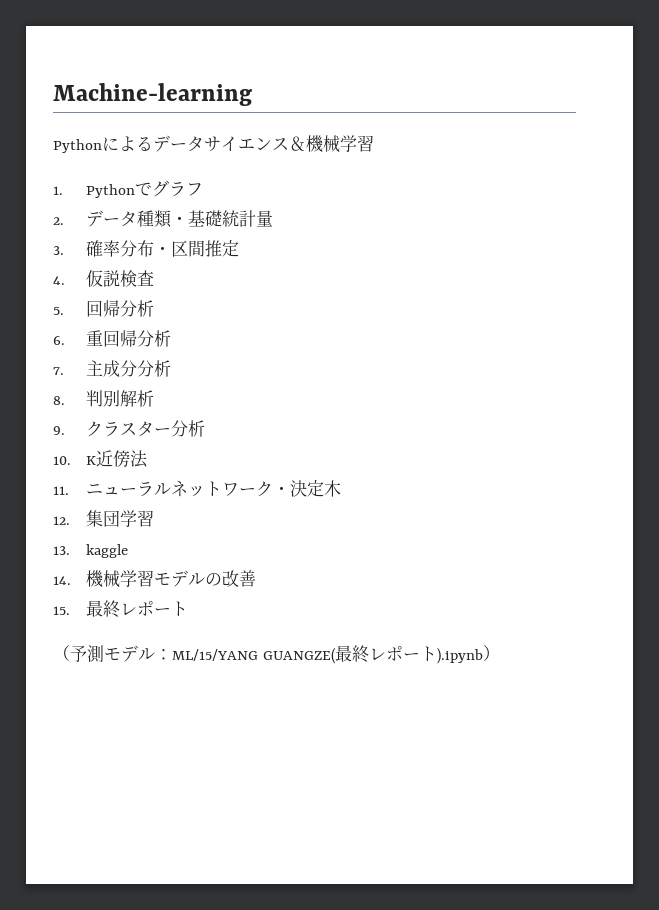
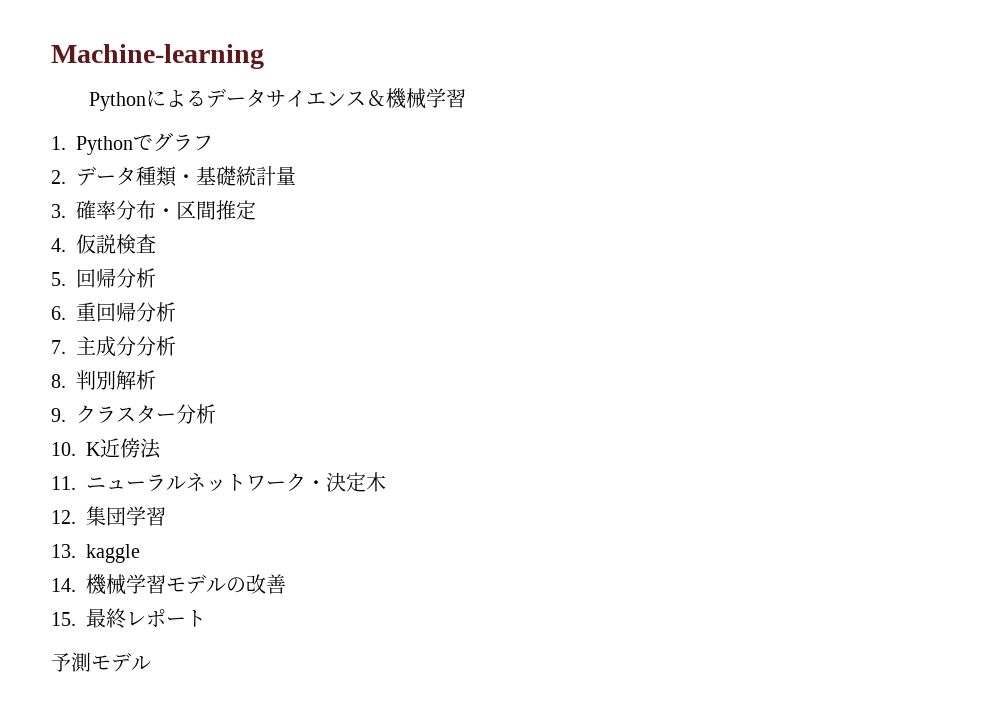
[53,645,70,661] （ -> (206, 618) none
[155,645,500,664] ：ML/15/YANG GUANGZE(最終レポート).ipynb） -> (151, 663) none

